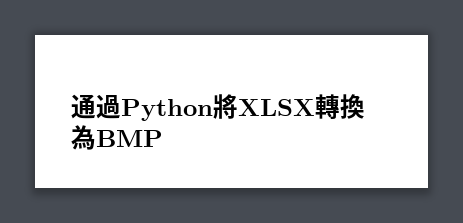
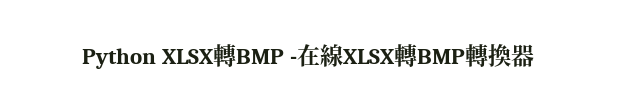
[71,94,365,121] [71,125,163,150] 通過Python將XLSX轉換為BMP -> [82,44,535,69] Python XLSX轉BMP -在線XLSX轉BMP轉換器

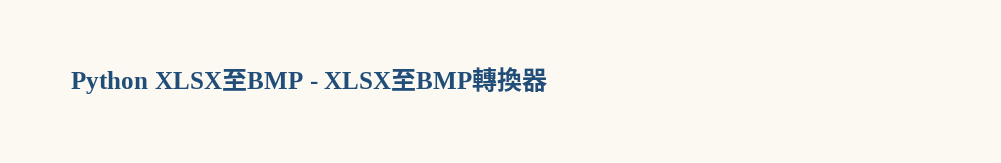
[213,44,237,67] 轉 -> [221,69,247,91] 至
[297,44,418,67] 在線XLSX轉 -> [324,69,417,91] XLSX至

